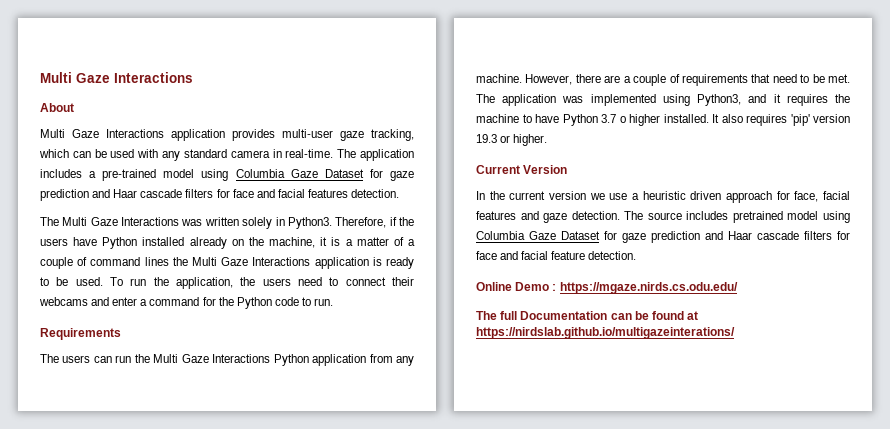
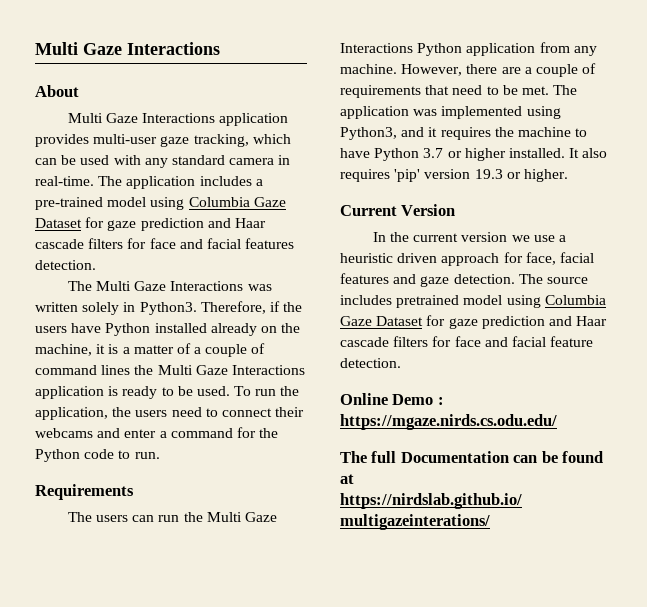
[619,116,626,123] o -> [447,151,462,158] or

